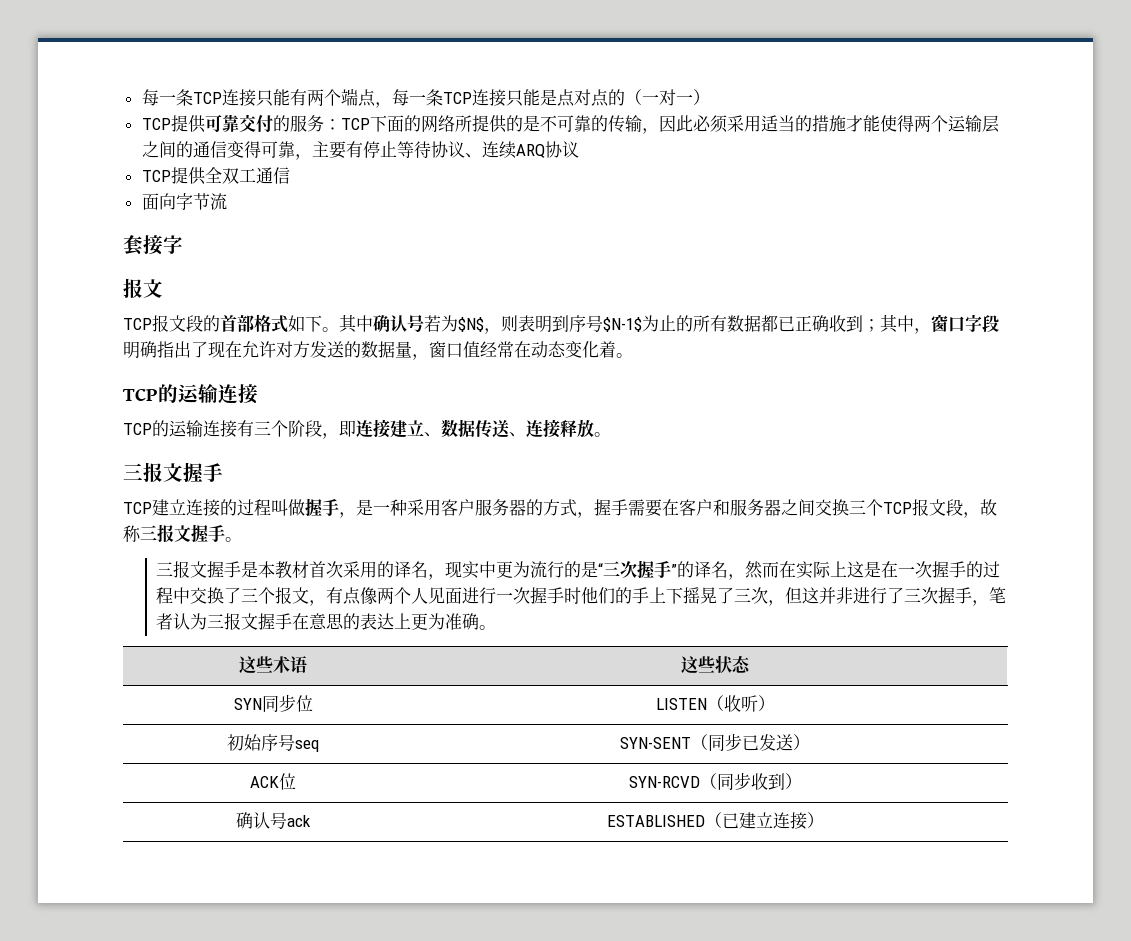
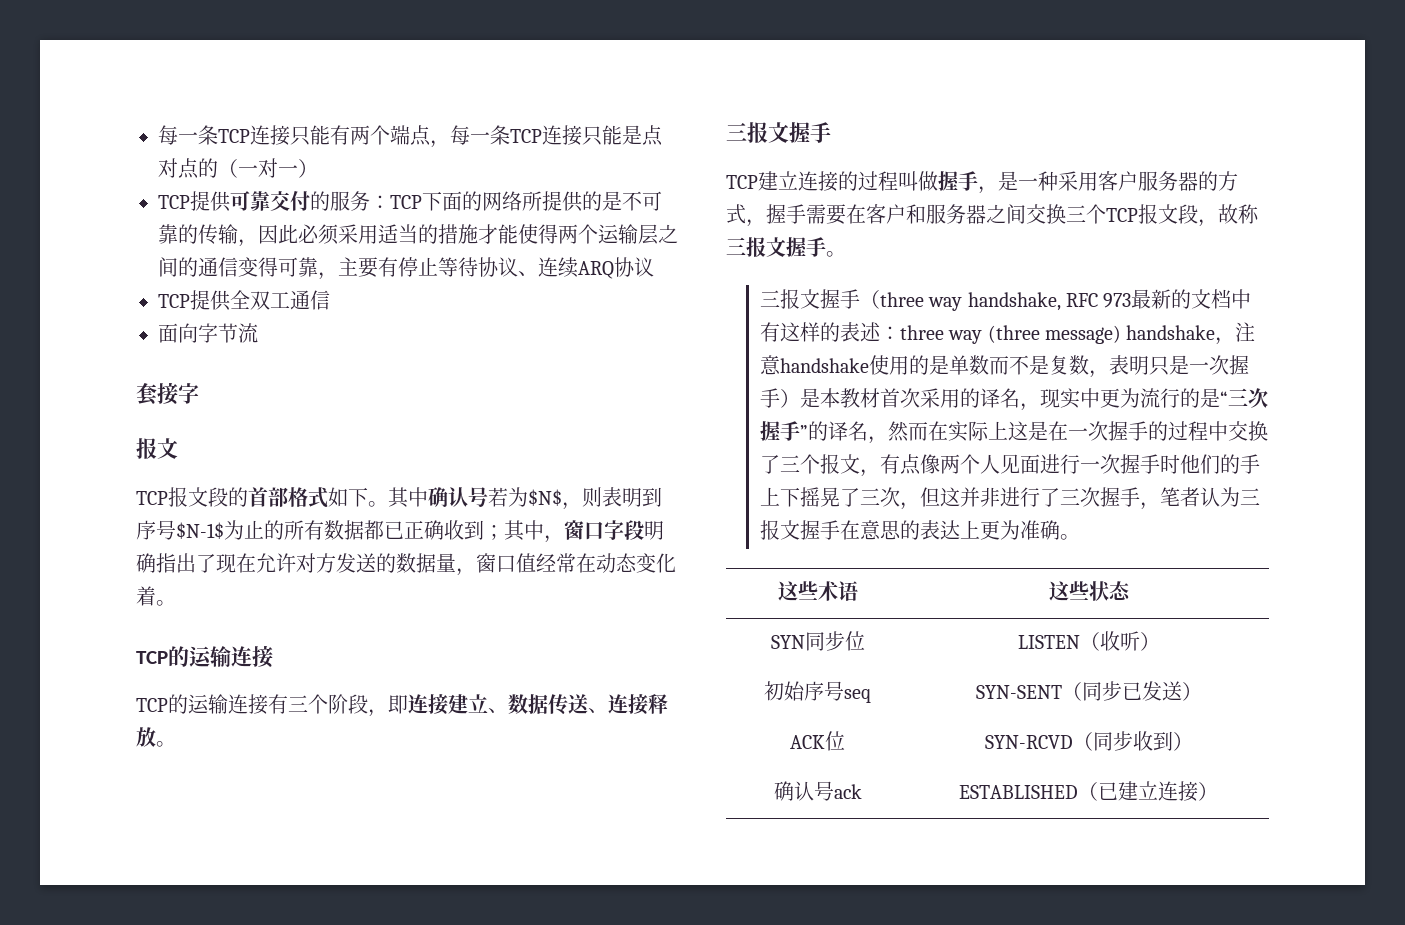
(242, 569) none -> [859,289,1252,311] [759,322,1256,345] [759,355,1249,378] [759,388,800,408] （three way handshake, RFC 973最新的文档中有这样的表述：three way (three message) handshake，注意handshake使用的是单数而不是复数，表明只是一次握手）

